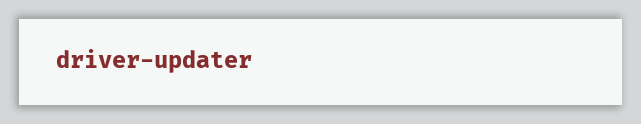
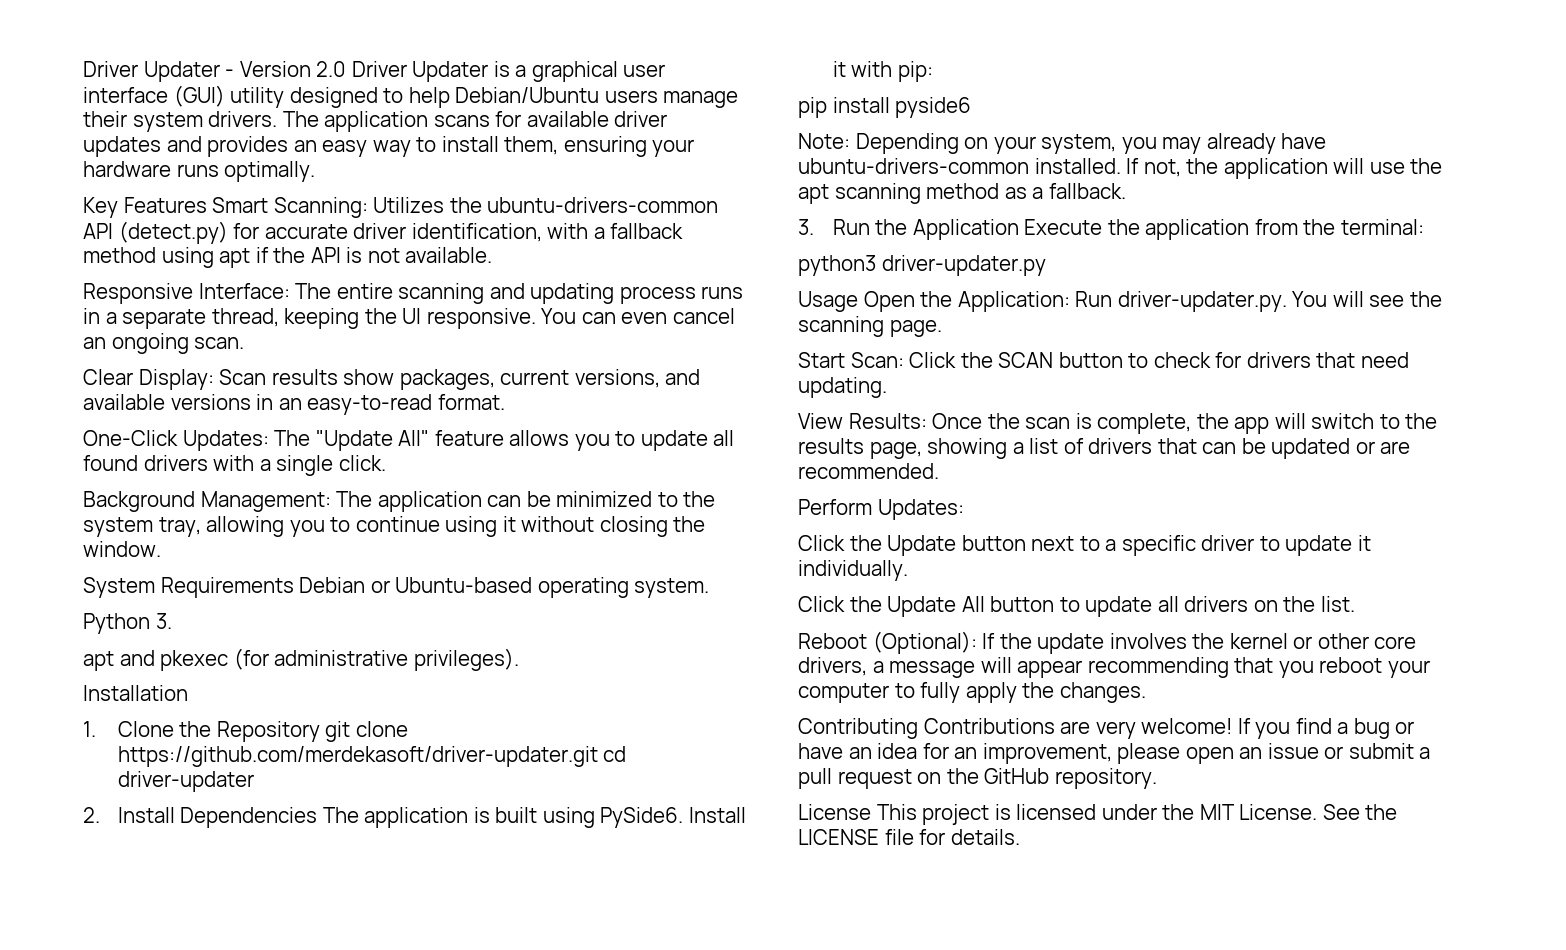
[56,49,252,73] driver-updater -> [83,61,666,82] [83,85,739,108] [83,111,668,132] [83,136,695,157] [83,161,316,182] [83,197,719,218] [83,221,684,244] [83,247,493,268] [83,283,744,304] [83,308,735,329] [83,333,245,354] [83,369,701,390] [83,394,505,415] [83,430,735,451] [83,455,386,476] [83,491,716,512] [83,516,706,537] [83,541,161,557] [83,577,710,598] [83,613,172,634] [83,648,519,671] [83,685,188,701] [83,721,408,742] [117,746,627,767] [117,771,254,792] [83,807,746,828] [832,61,933,82] [798,97,972,118] [798,133,1327,154] [798,158,1443,179] [798,183,1126,204] [798,219,1424,240] [798,255,1046,276] [798,291,1442,312] [798,316,942,337] [798,352,1409,368] [798,377,887,398] [798,413,1438,434] [798,438,1411,459] [798,463,939,479] [798,499,964,520] [798,535,1371,556] [798,560,908,581] [798,596,1355,617] [798,631,1417,654] [798,657,1430,678] [798,682,1146,703] [798,718,1415,739] [798,743,1431,764] [798,768,1157,789] [798,804,1398,825] [798,829,1020,845] Driver Updater - Version 2.0 Driver Updater is a graphical user interface (GUI) utility designed to help Debian/Ubuntu users manage their system drivers. The application scans for available driver updates and provides an easy way to install them, ensuring your hardware runs optimally. // Key Features Smart Scanning: Utilizes the ubuntu-drivers-common API (detect.py) for accurate driver identification, with a fallback method using apt if the API is not available. // Responsive Interface: The entire scanning and updating process runs in a separate thread, keeping the UI responsive. You can even cancel an ongoing scan. // Clear Display: Scan results show packages, current versions, and available versions in an easy-to-read format. // One-Click Updates: The "Update All" feature allows you to update all found drivers with a single click. // Background Management: The application can be minimized to the system tray, allowing you to continue using it without closing the window. // System Requirements Debian or Ubuntu-based operating system. // Python 3. // apt and pkexec (for administrative privileges). // Installation // 1. Clone the Repository git clone https://github.com/merdekasoft/driver-updater.git cd driver-updater // 2. Install Dependencies The application is built using PySide6. Install it with pip: // pip install pyside6 // Note: Depending on your system, you may already have ubuntu-drivers-common installed. If not, the application will use the apt scanning method as a fallback. // 3. Run the Application Execute the application from the terminal: // python3 driver-updater.py // Usage Open the Application: Run driver-updater.py. You will see the scanning page. // Start Scan: Click the SCAN button to check for drivers that need updating. // View Results: Once the scan is complete, the app will switch to the results page, showing a list of drivers that can be updated or are recommended. // Perform Updates: // Click the Update button next to a specific driver to update it individually. // Click the Update All button to update all drivers on the list. // Reboot (Optional): If the update involves the kernel or other core drivers, a message will appear recommending that you reboot your computer to fully apply the changes. // Contributing Contributions are very welcome! If you find a bug or have an idea for an improvement, please open an issue or submit a pull request on the GitHub repository. // License This project is licensed under the MIT License. See the LICENSE file for details.

